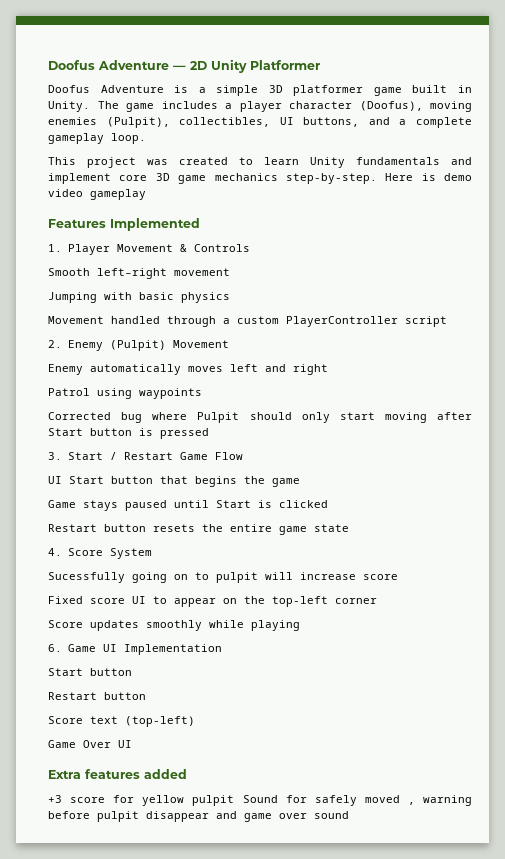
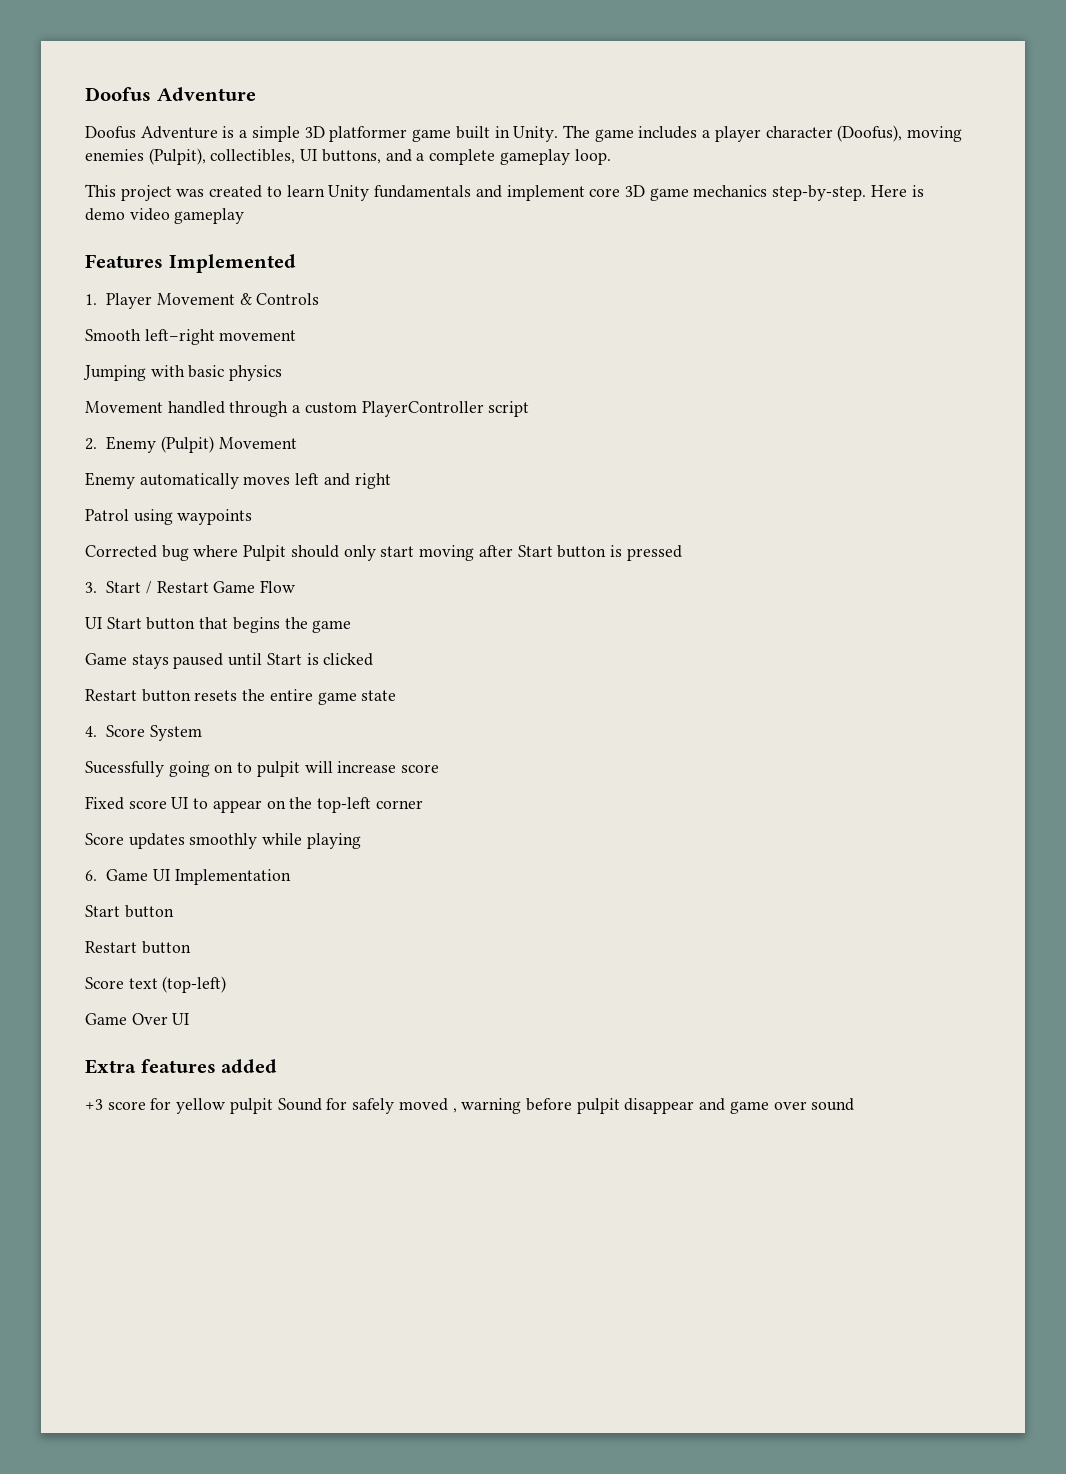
[48,59,321,73] Doofus Adventure — 2D Unity Platformer -> [85,87,256,101] Doofus Adventure

